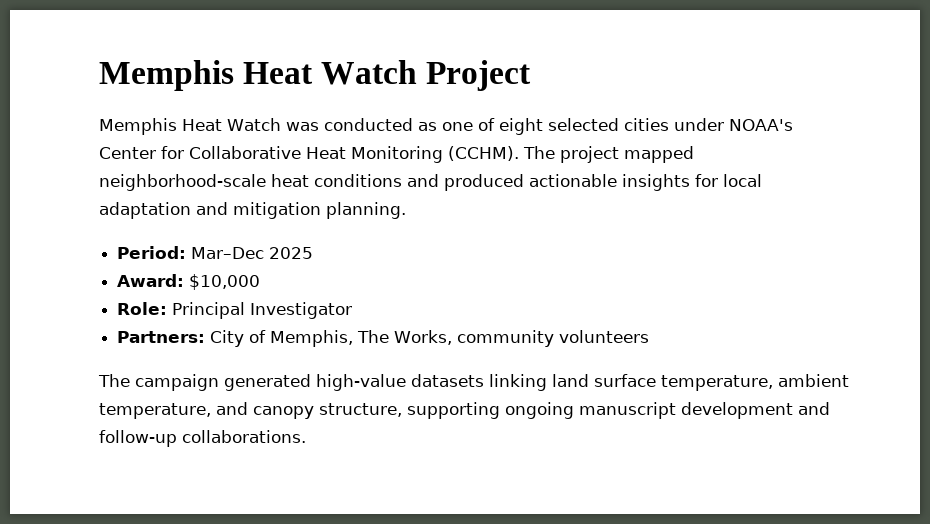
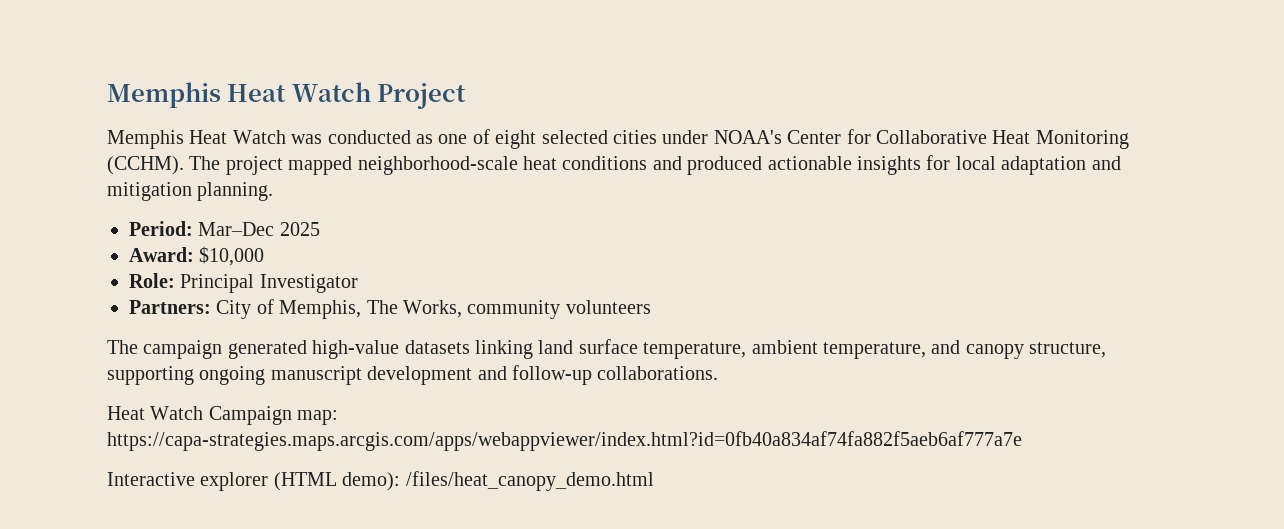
(306, 436) none -> [107,406,339,425] [107,431,1022,451] [107,471,654,491] // Heat Watch Campaign map: https://capa-strategies.maps.arcgis.com/apps/webappviewer/index.html?id=0fb40a834af74fa882f5aeb6af777a7e // Interactive explorer (HTML demo): /files/heat_canopy_demo.html

